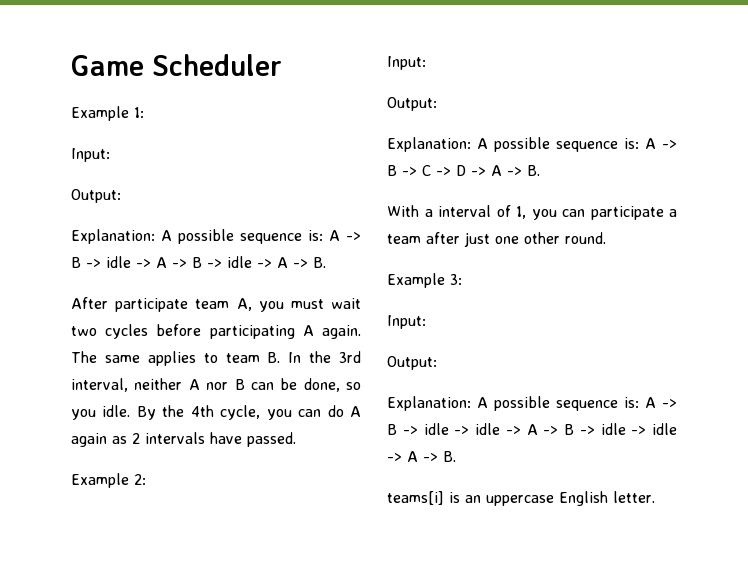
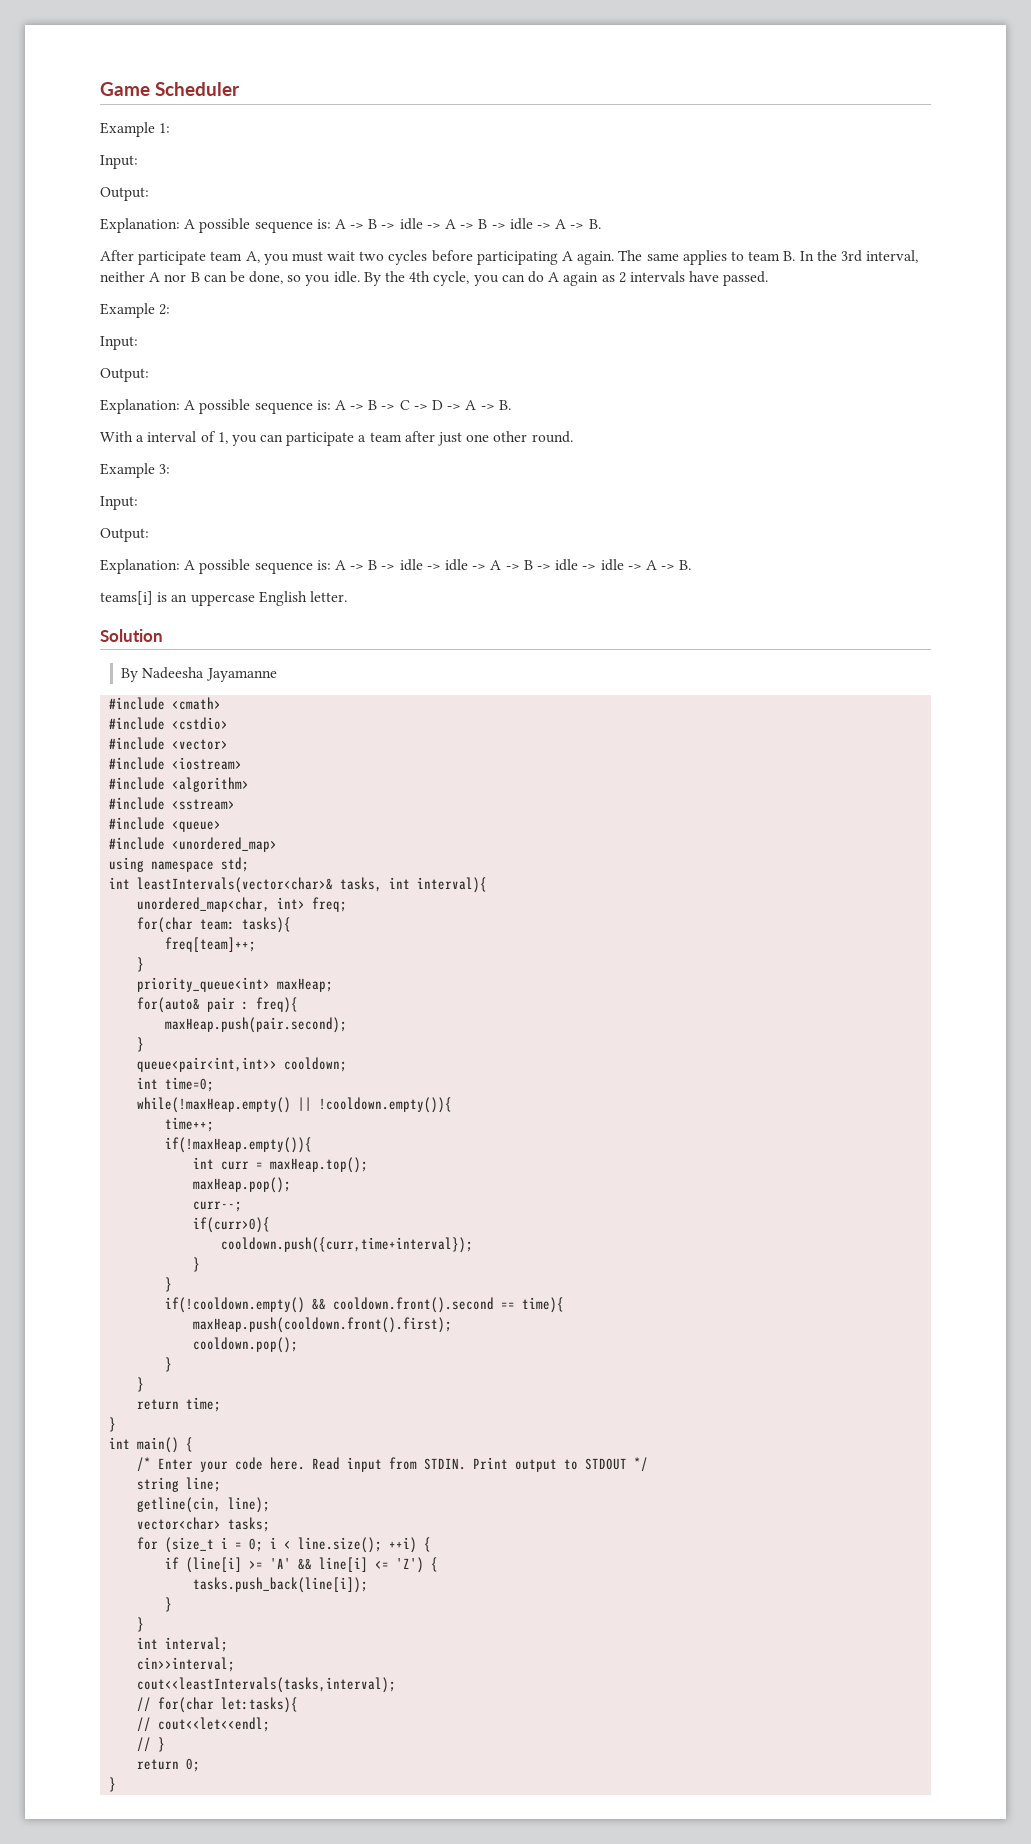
(655, 497) none -> [100,629,163,642] [121,667,277,682] [109,697,222,710] [109,717,229,730] [109,737,229,750] [109,757,243,770] [109,777,250,792] [109,797,236,810] [109,817,222,832] [109,837,278,852] [109,857,250,872] [109,877,488,893] [137,897,348,912] [137,917,292,933] [165,937,257,952] [137,957,145,972] [137,977,334,992] [137,997,299,1013] [165,1017,348,1033] [137,1037,145,1052] [137,1057,348,1072] [137,1077,215,1092] [137,1097,453,1113] [165,1117,215,1132] [165,1137,313,1153] [193,1157,369,1173] [193,1177,292,1193] [193,1201,243,1212] [193,1217,271,1233] [221,1237,474,1253] [193,1257,201,1272] [165,1277,173,1292] [165,1297,565,1313] [193,1317,453,1333] [193,1337,299,1353] [165,1357,173,1372] [137,1377,145,1392] [137,1397,222,1412] [109,1417,117,1432] [109,1437,194,1453] [137,1457,649,1472] [137,1477,222,1492] [137,1497,271,1513] [137,1517,271,1532] [137,1537,432,1553] [165,1557,439,1573] [193,1577,369,1593] [165,1597,173,1612] [137,1617,145,1632] [137,1637,229,1652] [137,1657,236,1672] [137,1677,397,1693] [137,1697,299,1713] [137,1717,271,1732] [137,1737,166,1752] [137,1758,201,1772] [109,1777,117,1792] // Solution // By Nadeesha Jayamanne // #include <cmath> // #include <cstdio> // #include <vector> // #include <iostream> // #include <algorithm> // #include <sstream> // #include <queue> // #include <unordered_map> // using namespace std; // int leastIntervals(vector<char>& tasks, int interval){ // unordered_map<char, int> freq; // for(char team: tasks){ // freq[team]++; // } // priority_queue<int> maxHeap; // for(auto& pair : freq){ // maxHeap.push(pair.second); // } // queue<pair<int,int>> cooldown; // int time=0; // while(!maxHeap.empty() || !cooldown.empty()){ // time++; // if(!maxHeap.empty()){ // int curr = maxHeap.top(); // maxHeap.pop(); // curr--; // if(curr>0){ // cooldown.push({curr,time+interval}); // } // } // if(!cooldown.empty() && cooldown.front().second == time){ // maxHeap.push(cooldown.front().first); // cooldown.pop(); // } // } // return time; // } // int main() { // /* Enter your code here. Read input from STDIN. Print output to STDOUT */ // string line; // getline(cin, line); // vector<char> tasks; // for (size_t i = 0; i < line.size(); ++i) { // if (line[i] >= 'A' && line[i] <= 'Z') { // tasks.push_back(line[i]); // } // } // int interval; // cin>>interval; // cout<<leastIntervals(tasks,interval); // // for(char let:tasks){ // // cout<<let<<endl; // // } // return 0; // }

